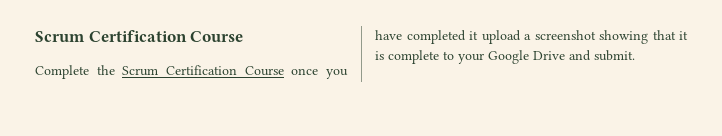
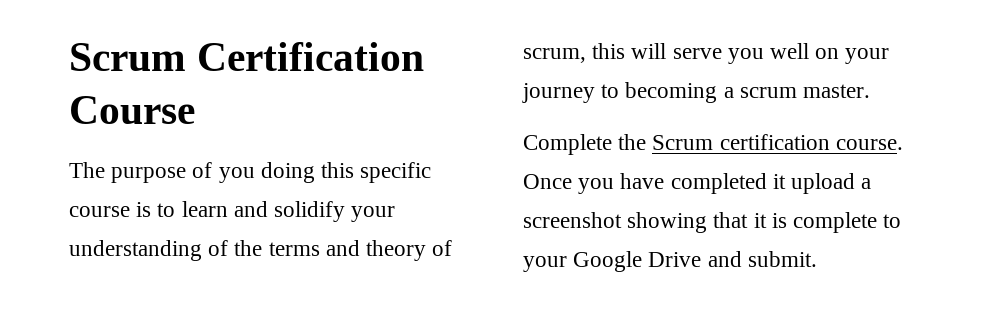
[35,30,244,42] Scrum Certification Course -> [69,42,425,71] [69,96,195,124] [69,162,432,183] [69,201,396,222] [69,240,453,261] [523,43,890,64] [522,82,871,103] Scrum Certification Course // The purpose of you doing this specific course is to learn and solidify your understanding of the terms and theory of scrum, this will serve you well on your journey to becoming a scrum master.
[166,65,319,76] Certification Course once -> [719,134,903,150] [523,174,572,189] certification course. Once

